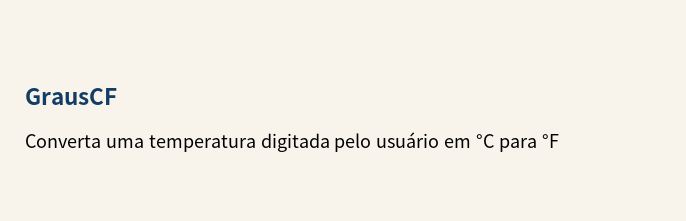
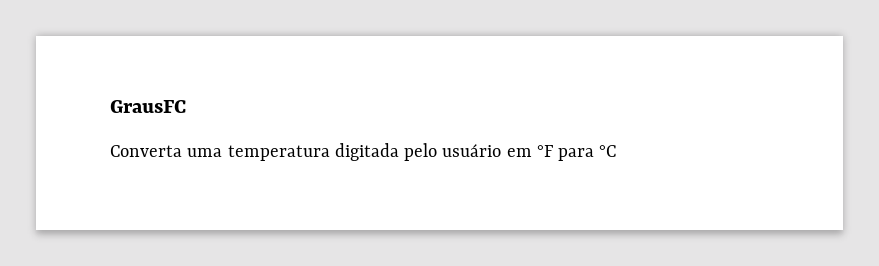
[25,88,117,105] GrausCF -> [110,100,186,113] GrausFC
[476,134,559,152] °C para °F -> [536,145,617,161] °F para °C

